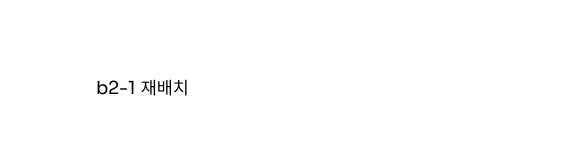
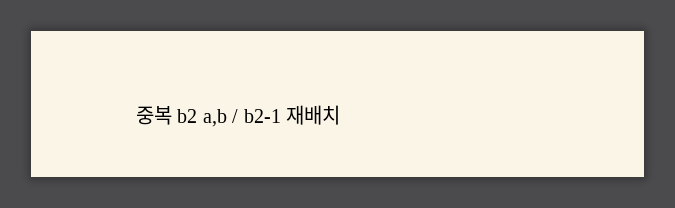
(96, 87) none -> [136,106,239,127] 중복 b2 a,b /

